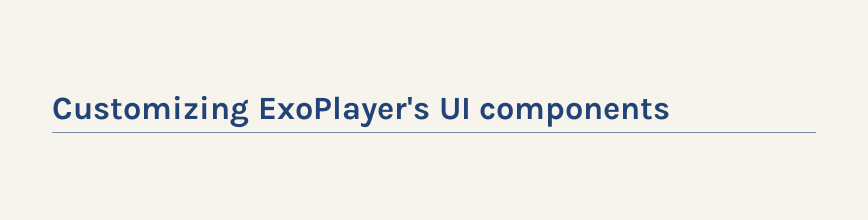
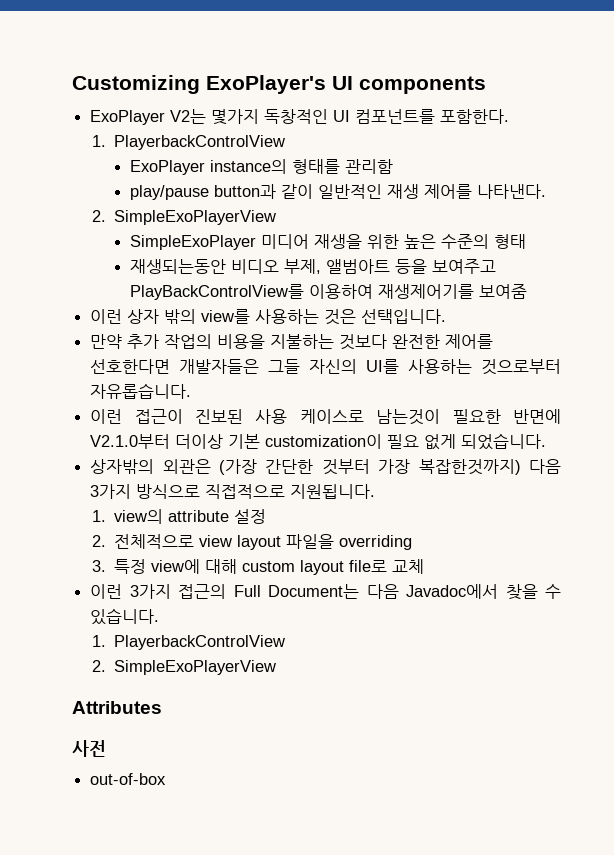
(671, 113) none -> [90,109,510,125] [91,135,286,150] [129,159,393,175] [129,184,546,200] [91,210,277,225] [129,234,526,250] [129,259,496,274] [129,284,527,300] [90,309,447,325] [90,334,494,350] [90,359,561,375] [90,383,192,399] [90,409,561,425] [90,433,547,450] [90,459,561,475] [90,484,376,499] [91,509,267,524] [91,534,413,550] [91,559,425,575] [90,584,561,600] [90,608,160,625] [91,635,286,650] [91,660,277,675] [72,701,162,714] [72,740,106,757] [90,773,167,785] // ExoPlayer V2는 몇가지 독창적인 UI 컴포넌트를 포함한다. // 1. PlayerbackControlView // ExoPlayer instance의 형태를 관리함 // play/pause button과 같이 일반적인 재생 제어를 나타낸다. // 2. SimpleExoPlayerView // SimpleExoPlayer 미디어 재생을 위한 높은 수준의 형태 // 재생되는동안 비디오 부제, 앨범아트 등을 보여주고 PlayBackControlView를 이용하여 재생제어기를 보여줌 // 이런 상자 밖의 view를 사용하는 것은 선택입니다. // 만약 추가 작업의 비용을 지불하는 것보다 완전한 제어를 선호한다면 개발자들은 그들 자신의 UI를 사용하는 것으로부터 자유롭습니다. // 이런 접근이 진보된 사용 케이스로 남는것이 필요한 반면에 V2.1.0부터 더이상 기본 customization이 필요 없게 되었습니다. // 상자밖의 외관은 (가장 간단한 것부터 가장 복잡한것까지) 다음 3가지 방식으로 직접적으로 지원됩니다. // 1. view의 attribute 설정 // 2. 전체적으로 view layout 파일을 overriding // 3. 특정 view에 대해 custom layout file로 교체 // 이런 3가지 접근의 Full Document는 다음 Javadoc에서 찾을 수 있습니다. // 1. PlayerbackControlView // 2. SimpleExoPlayerView // Attributes // 사전 // out-of-box

